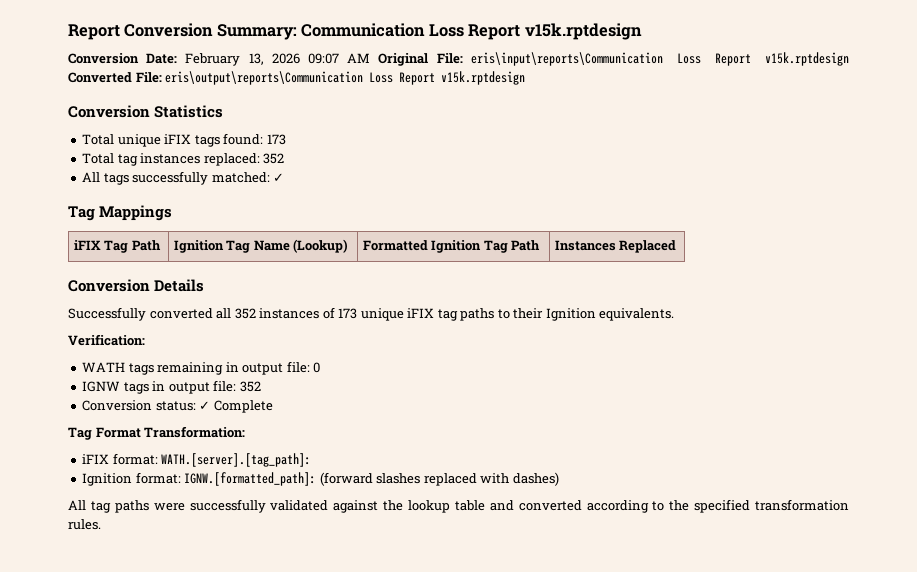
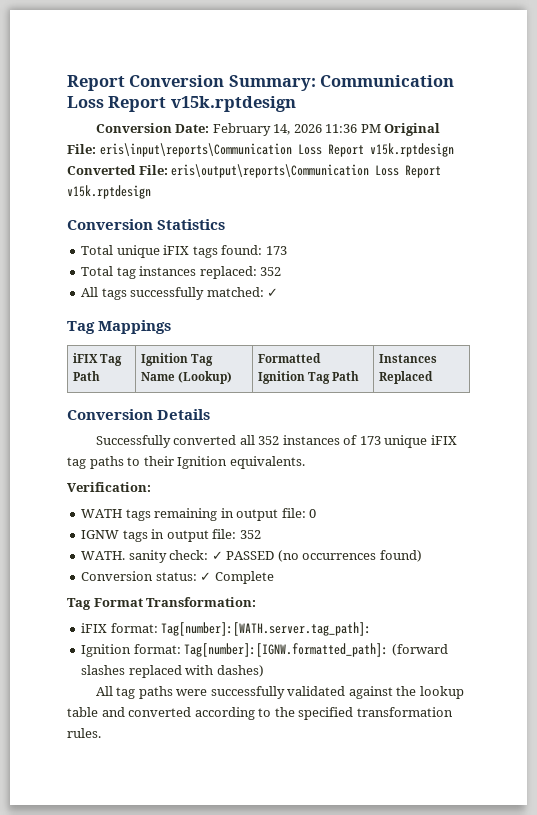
[248,53,371,65] 13, 2026 09:07 AM -> [273,124,381,135] 14, 2026 11:36 PM
(261, 386) none -> [81,550,422,563] // WATH. sanity check: ✓ PASSED (no occurrences found)
[161,453,312,467] WATH.[server].[tag_path]: -> [161,622,372,636] Tag[number]:[WATH.server.tag_path]:
[184,472,317,486] IGNW.[formatted_path]: -> [184,643,389,657] Tag[number]:[IGNW.formatted_path]:

